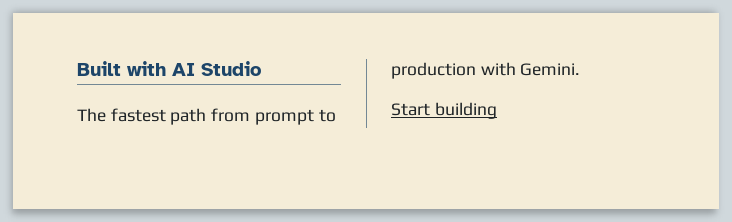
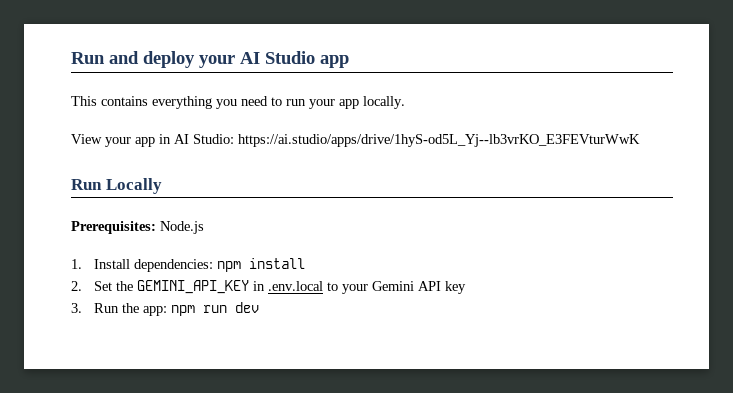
[77,61,261,76] [77,108,336,125] [391,62,580,79] [391,102,497,119] Built with AI Studio // The fastest path from prompt to production with Gemini. // Start building -> [71,51,349,68] [71,96,405,109] [71,134,640,147] [71,178,162,194] [71,221,204,234] [71,258,305,272] [71,280,466,294] [71,302,259,316] Run and deploy your AI Studio app // This contains everything you need to run your app locally. // View your app in AI Studio: https://ai.studio/apps/drive/1hyS-od5L_Yj--lb3vrKO_E3FEVturWwK // Run Locally // Prerequisites: Node.js // 1. Install dependencies: npm install // 2. Set the GEMINI_API_KEY in .env.local to your Gemini API key // 3. Run the app: npm run dev

